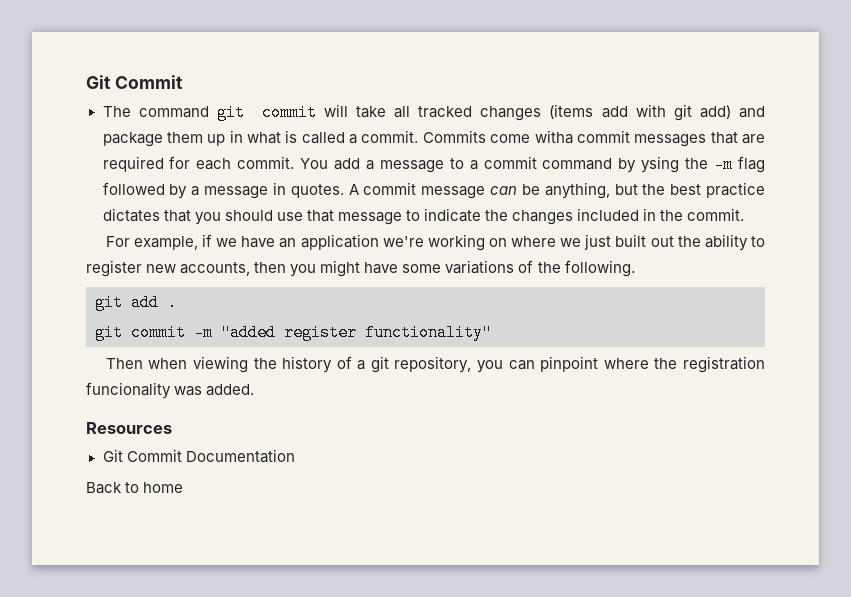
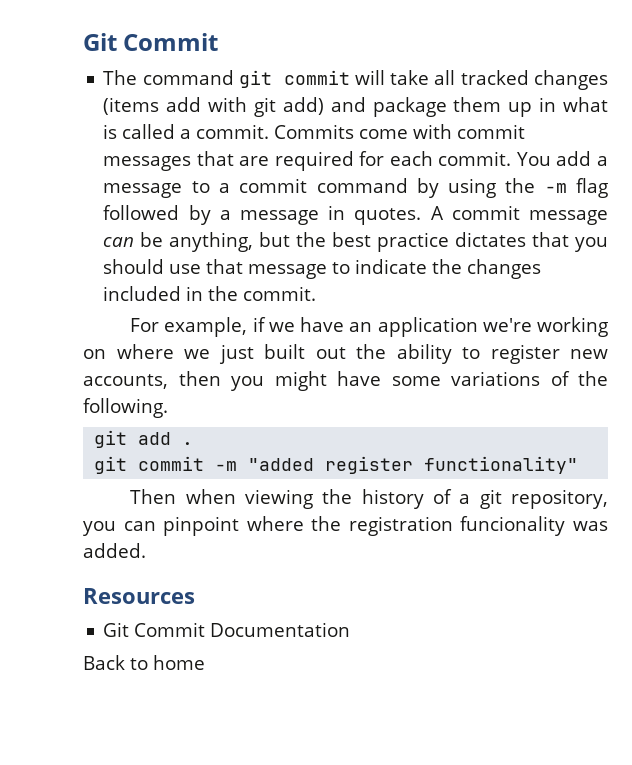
[534,130,573,144] witha -> [413,124,453,139] with
[641,156,680,173] ysing -> [448,178,497,198] using

